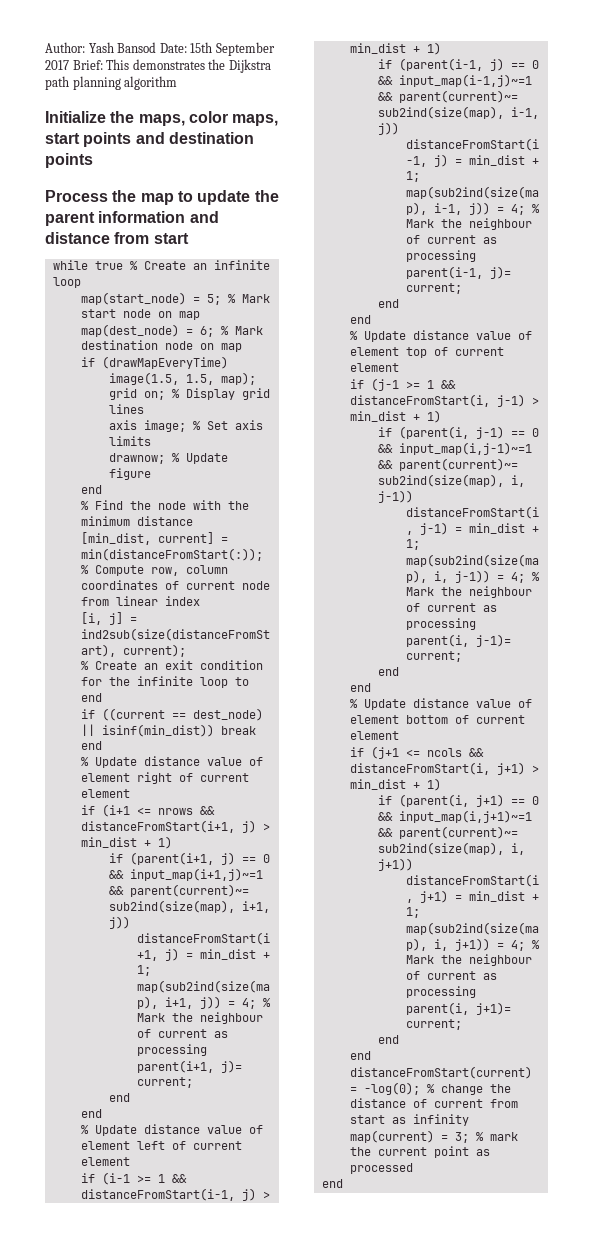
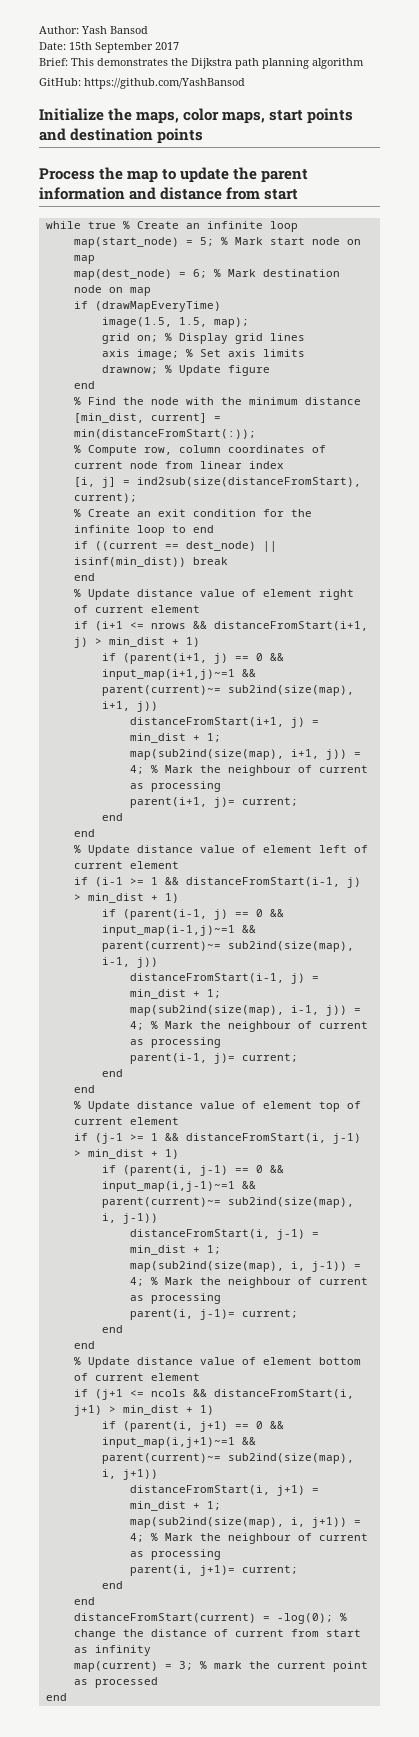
(157, 47) none -> (148, 30) //
(69, 65) none -> (179, 46) //
(178, 83) none -> [39,78,245,89] // GitHub: https://github.com/YashBansod

